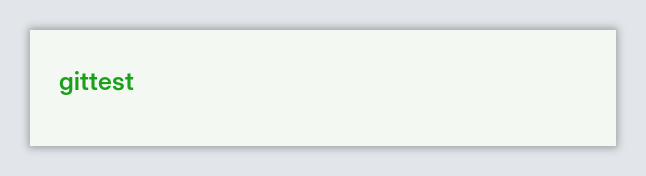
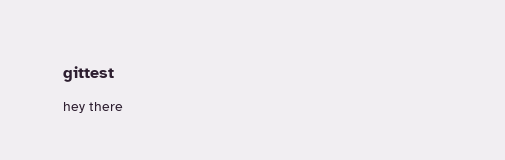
(134, 83) none -> [63,102,123,113] // hey there

